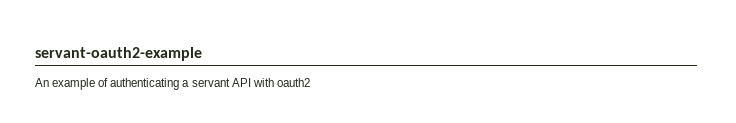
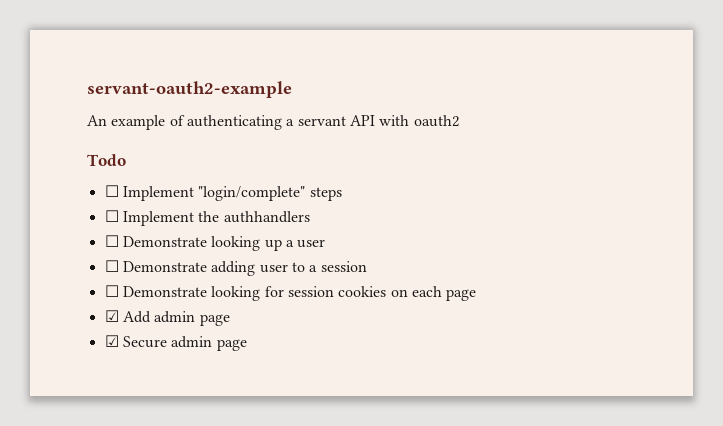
(310, 82) none -> [87,154,126,166] [104,185,342,201] [104,210,310,226] [104,235,326,251] [104,260,367,276] [104,285,477,301] [104,310,230,326] [104,335,247,351] // Todo // ☐ Implement "login/complete" steps // ☐ Implement the authhandlers // ☐ Demonstrate looking up a user // ☐ Demonstrate adding user to a session // ☐ Demonstrate looking for session cookies on each page // ☑ Add admin page // ☑ Secure admin page

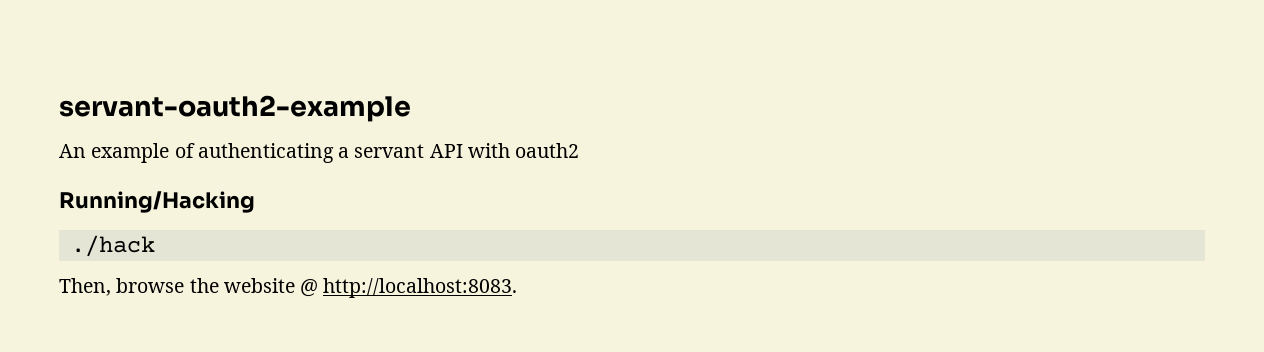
[87,154,126,166] [104,185,342,201] [104,210,310,226] [104,235,326,251] [104,260,367,276] [104,285,477,301] [104,310,230,326] [104,335,247,351] Todo // ☐ Implement "login/complete" steps // ☐ Implement the authhandlers // ☐ Demonstrate looking up a user // ☐ Demonstrate adding user to a session // ☐ Demonstrate looking for session cookies on each page // ☑ Add admin page // ☑ Secure admin page -> [59,191,255,213] [70,235,155,257] [59,278,518,298] Running/Hacking // ./hack // Then, browse the website @ http://localhost:8083.

